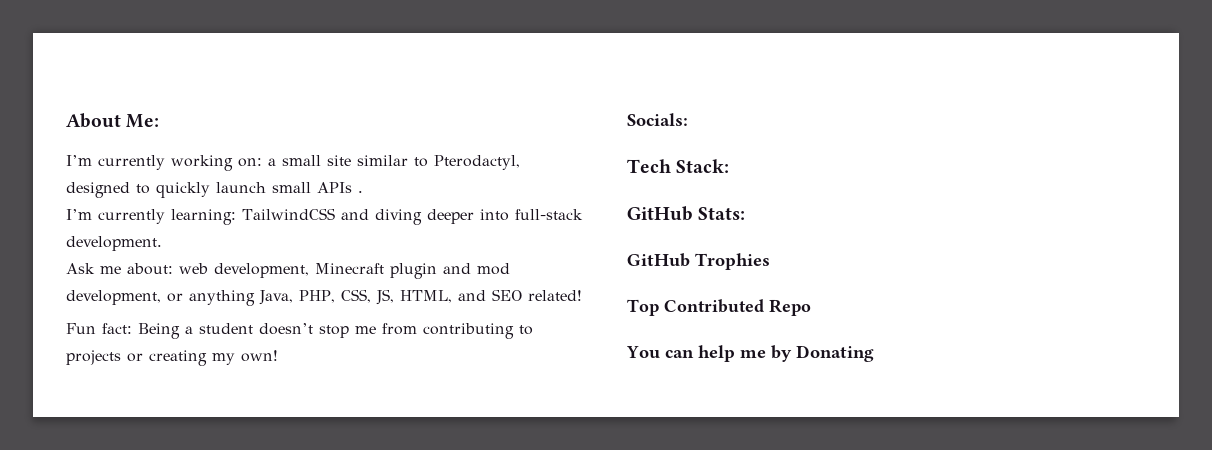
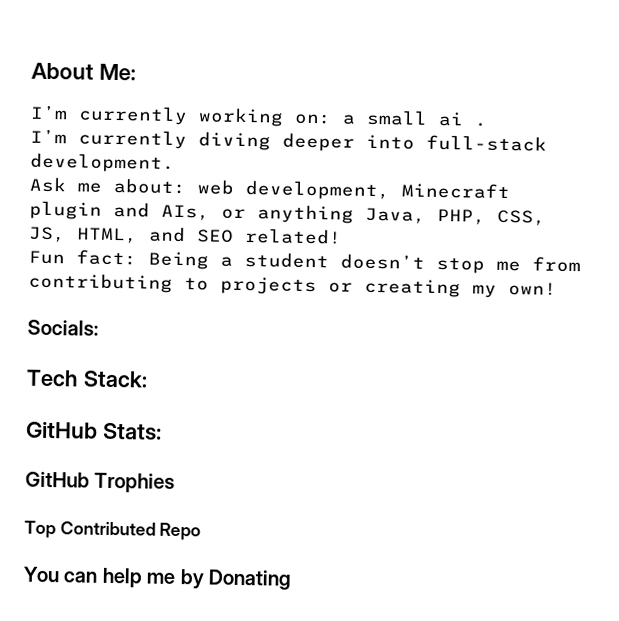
[327,155,520,170] [66,182,352,198] site similar to Pterodactyl, designed to quickly launch small APIs -> [438,111,464,127] ai
[171,208,369,225] learning: TailwindCSS and -> (187, 139) none
[477,263,510,275] [66,290,161,305] mod development, -> [161,204,210,221] AIs,

